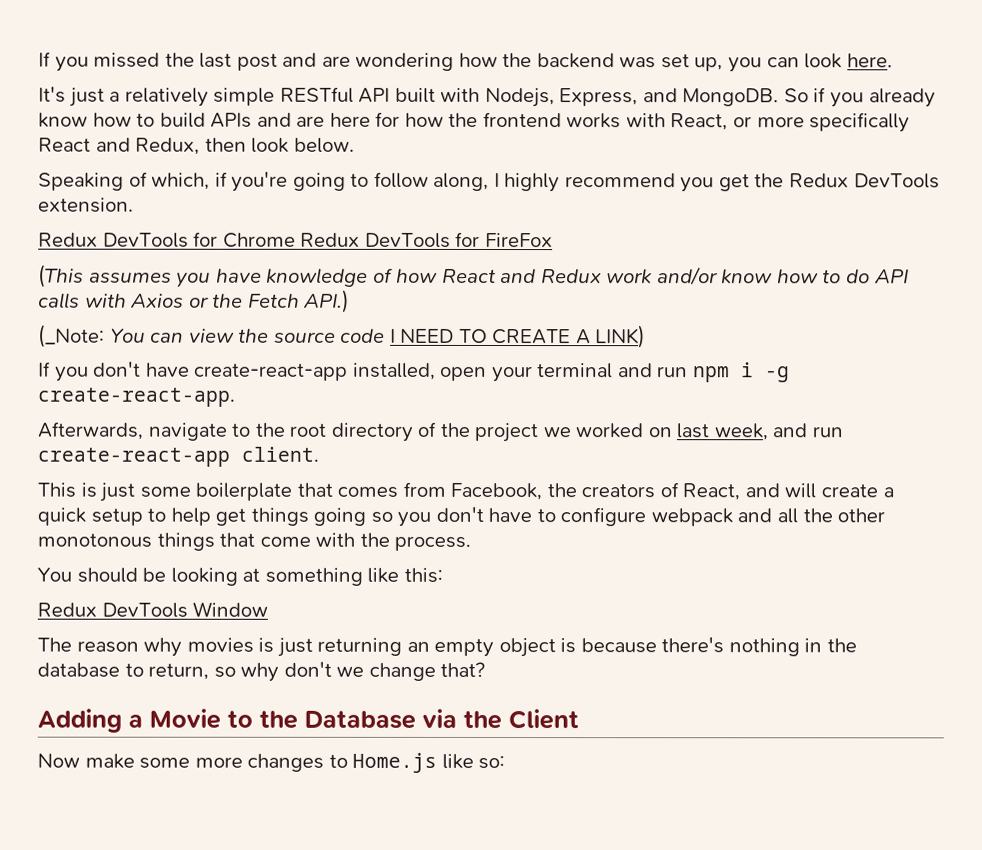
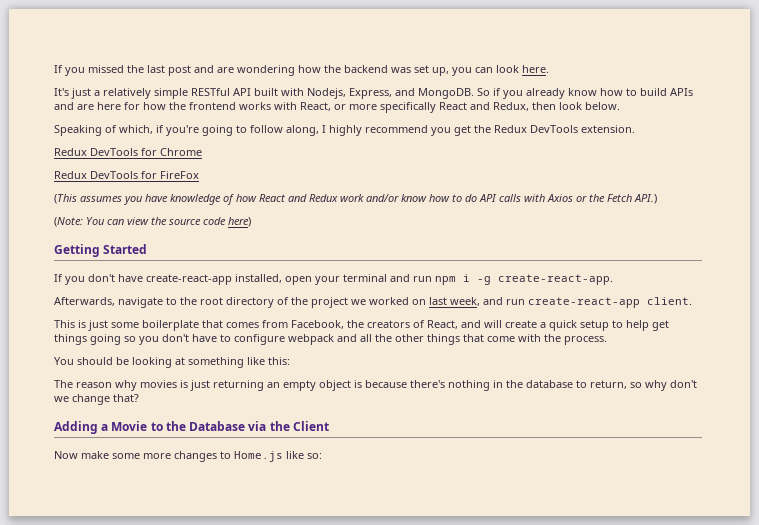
(296, 240) none -> (202, 152) //
[38,324,105,348] (_Note: -> [54,217,83,227] (Note:
[389,325,647,349] I NEED TO CREATE A LINK) -> [228,217,251,227] [54,244,148,257] here) // Getting Started
[37,533,152,548] monotonous -> (424, 338) none
[37,601,269,618] // Redux DevTools Window -> (290, 361) none

